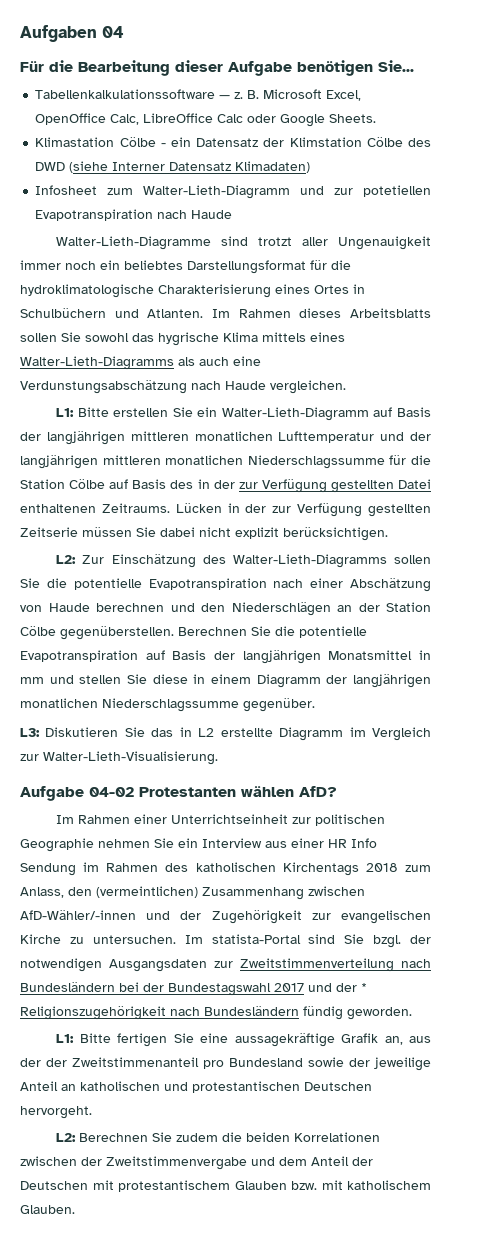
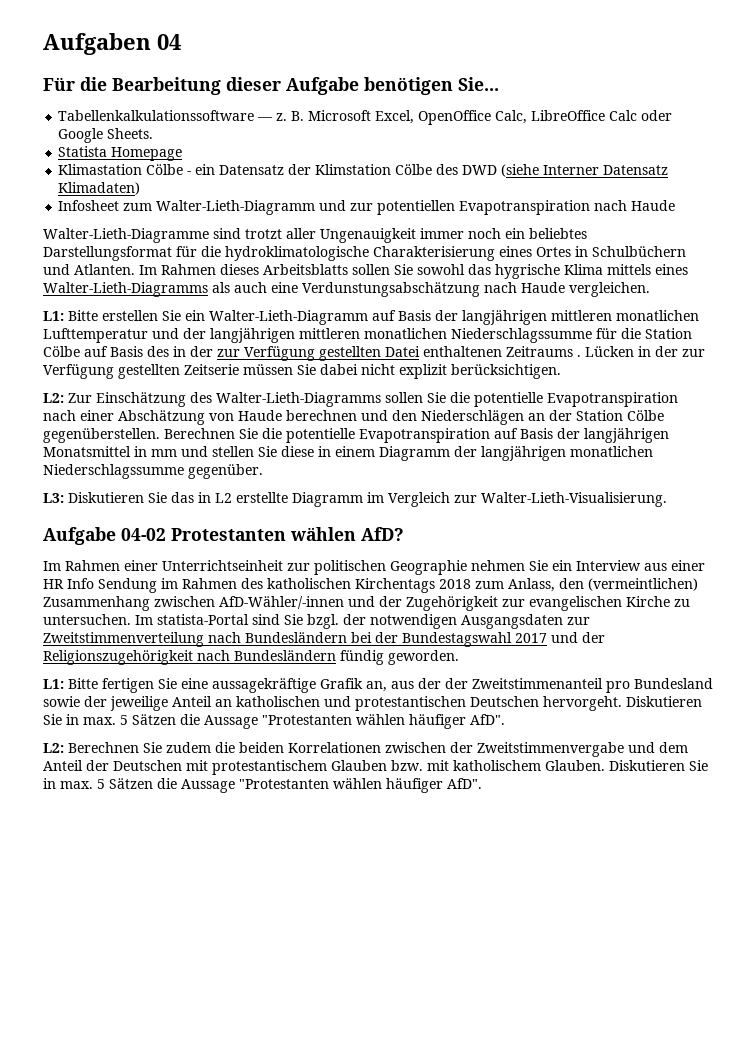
(377, 118) none -> [58,146,183,161] // Statista Homepage
[363,185,432,197] potetiellen -> [377,200,456,215] potentiellen
[101,503,170,513] Zeitraums. -> [506,346,581,357] Zeitraums .
[361,983,367,992] * -> (605, 637) none
(92, 1112) none -> [626,696,702,707] [43,714,505,729] Diskutieren Sie in max. 5 Sätzen die Aussage "Protestanten wählen häufiger AfD".
(75, 1209) none -> [609,760,708,771] [43,778,482,793] Diskutieren Sie in max. 5 Sätzen die Aussage "Protestanten wählen häufiger AfD".

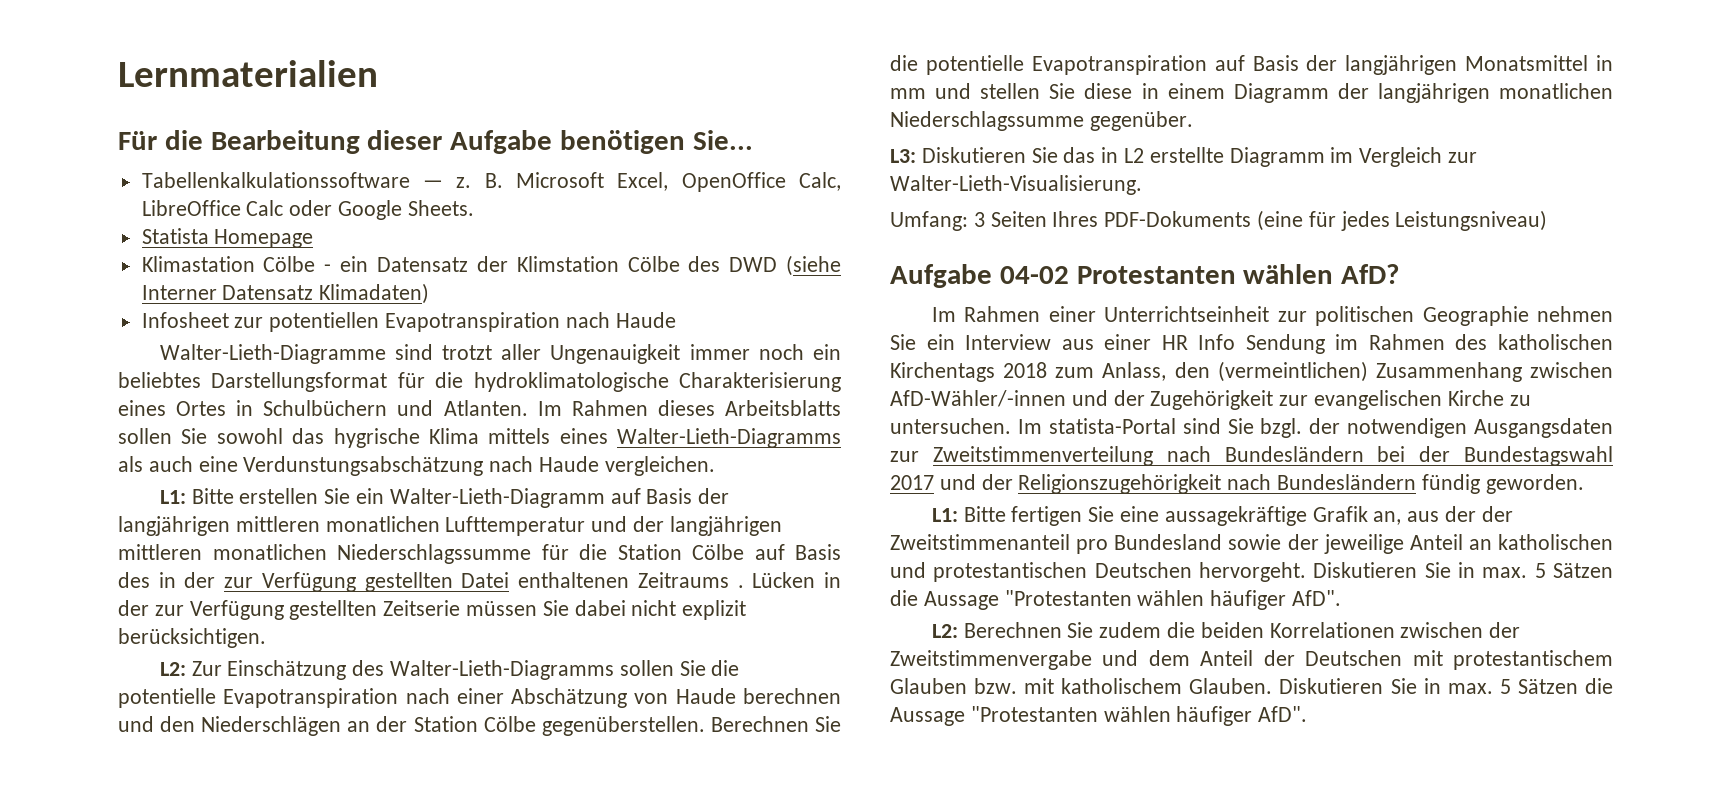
[43,33,181,55] Aufgaben 04 -> [118,60,378,87] Lernmaterialien
[123,200,347,215] zum Walter-Lieth-Diagramm und -> (229, 320) none
(667, 499) none -> [890,210,1548,231] // Umfang: 3 Seiten Ihres PDF-Dokuments (eine für jedes Leistungsniveau)

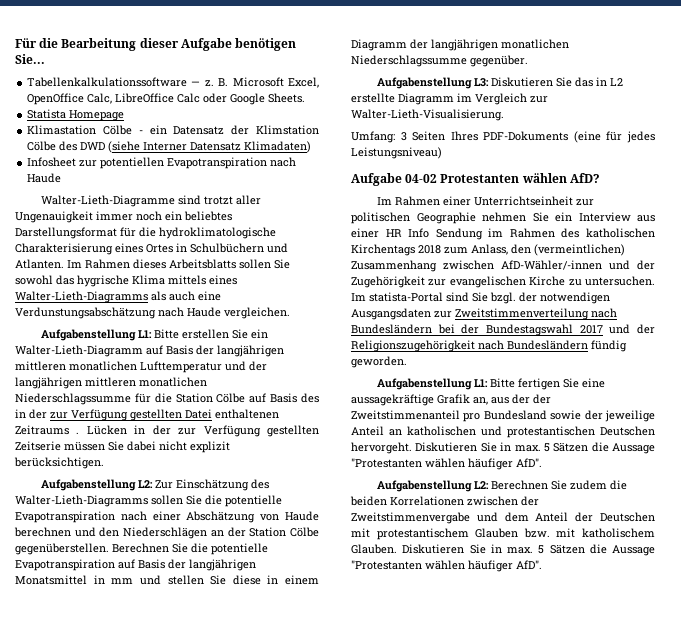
[118,60,378,87] Lernmaterialien // -> (15, 43) none
(715, 466) none -> [40,329,136,341] Aufgabenstellung
(266, 638) none -> [40,479,136,491] Aufgabenstellung
(1193, 121) none -> [376,77,472,89] Aufgabenstellung
(1584, 484) none -> [376,378,472,390] Aufgabenstellung
(1342, 598) none -> [376,480,472,492] Aufgabenstellung

